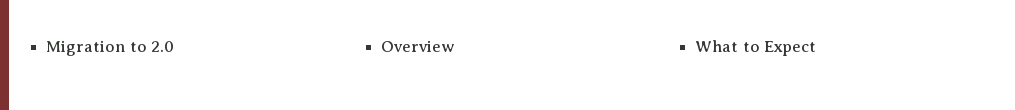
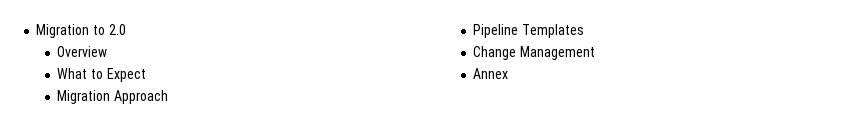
(817, 48) none -> [57,90,169,104] [473,24,585,38] [473,46,596,60] [473,68,509,79] // Migration Approach // Pipeline Templates // Change Management // Annex

